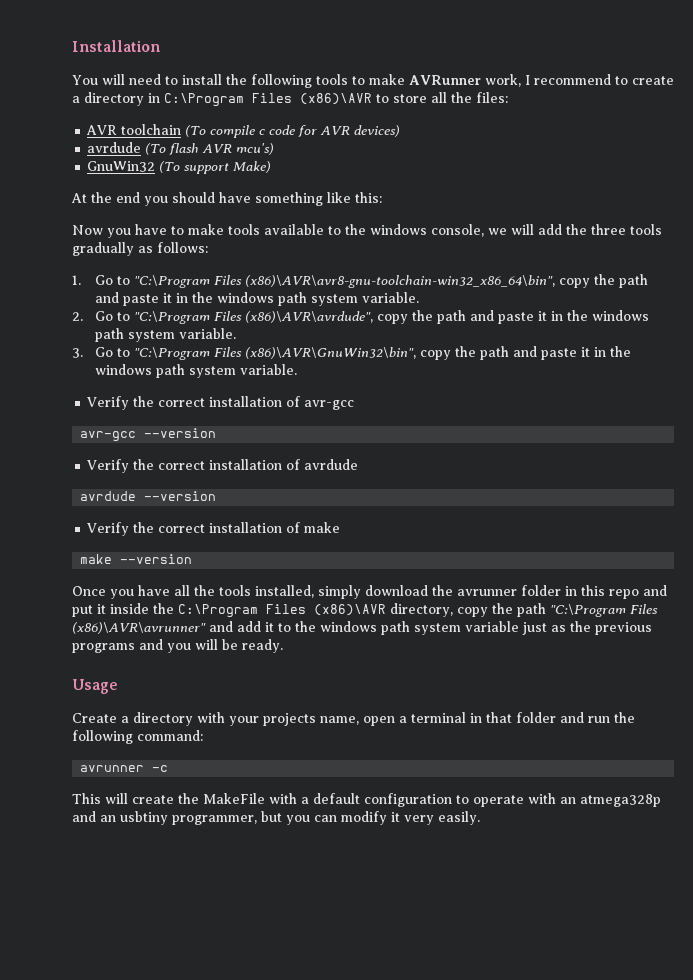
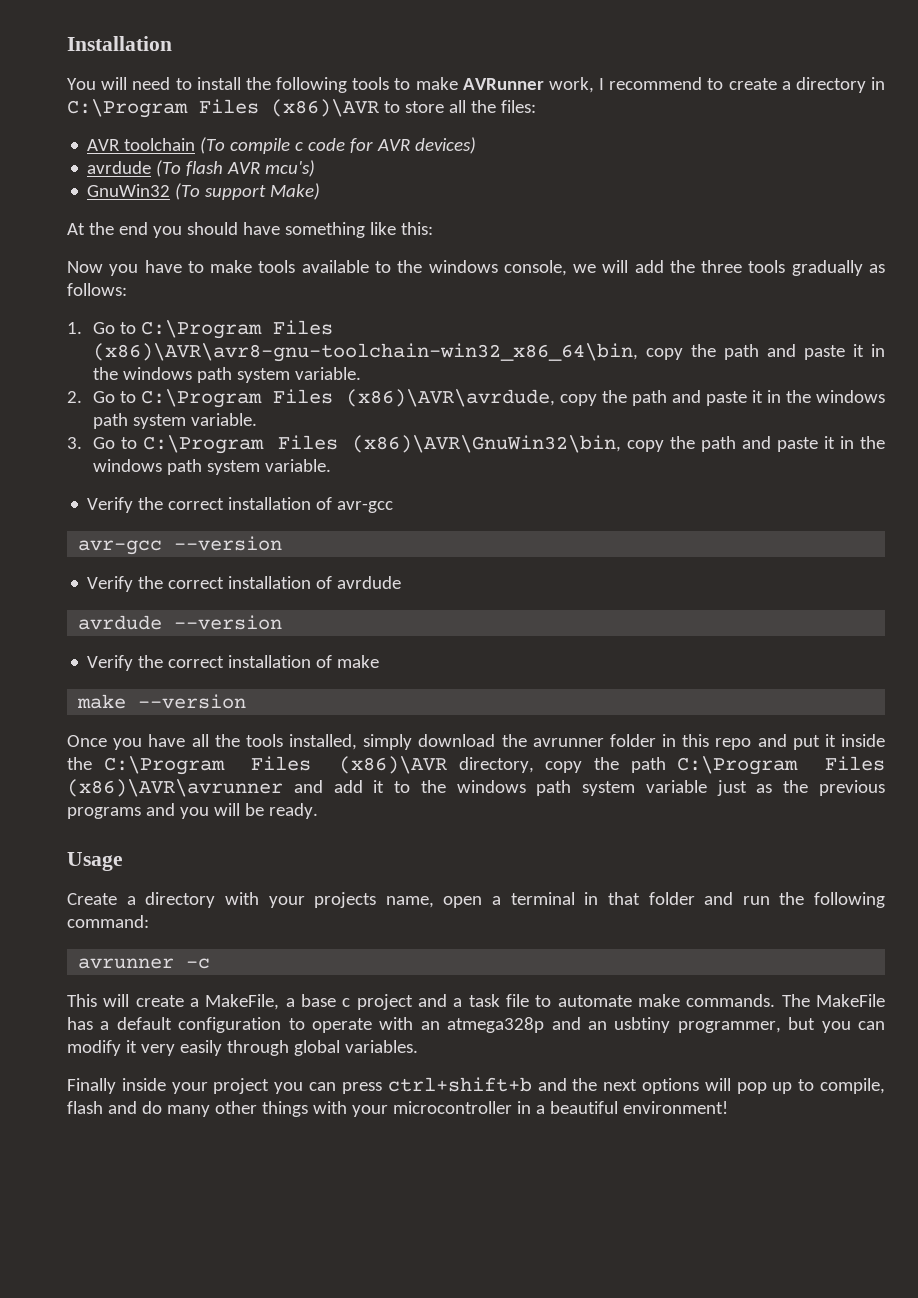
[134,275,556,288] "C:\Program Files (x86)\AVR\avr8-gnu-toolchain-win32_x86_64\bin", -> [141,320,334,339] [93,343,639,362] C:\Program Files (x86)\AVR\avr8-gnu-toolchain-win32_x86_64\bin,
[134,311,374,324] "C:\Program Files (x86)\AVR\avrdude", -> [141,389,555,408] C:\Program Files (x86)\AVR\avrdude,
[134,347,417,360] "C:\Program Files (x86)\AVR\GnuWin32\bin", -> [143,435,622,454] C:\Program Files (x86)\AVR\GnuWin32\bin,
[550,604,658,617] [72,622,206,634] "C:\Program Files (x86)\AVR\avrunner" -> [677,756,885,775] [67,779,283,797] C:\Program Files (x86)\AVR\avrunner
[178,793,297,804] the MakeFile with -> [190,994,885,1010] [67,1017,93,1030] a MakeFile, a base c project and a task file to automate make commands. The MakeFile has
[438,811,480,825] easily. -> [179,1040,418,1056] [67,1077,885,1094] [67,1101,728,1117] easily through global variables. // Finally inside your project you can press ctrl+shift+b and the next options will pop up to compile, flash and do many other things with your microcontroller in a beautiful environment!

